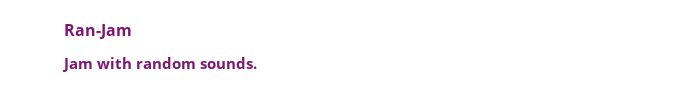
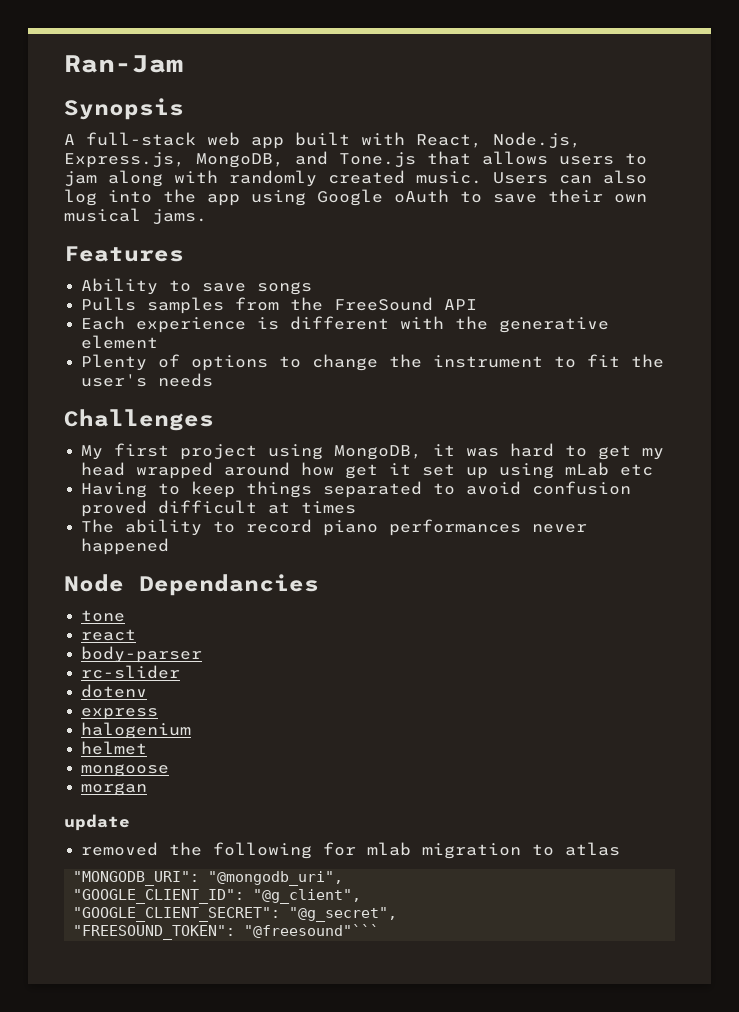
[62,57,257,72] Jam with random sounds. -> [64,98,184,120] [64,132,581,149] [64,151,647,168] [64,170,647,187] [64,189,647,206] [64,208,207,225] [64,246,184,262] [81,278,313,295] [81,297,478,314] [81,316,610,333] [81,335,159,349] [81,354,665,371] [81,373,214,387] [64,409,214,431] [81,443,665,460] [81,462,654,479] [81,481,632,498] [81,500,357,517] [81,519,588,536] [81,538,170,555] [64,574,319,596] [81,610,126,622] [81,629,137,641] [81,646,203,663] [81,665,181,679] [81,684,148,698] [81,708,159,720] [81,722,192,739] [81,741,148,755] [81,764,170,777] [81,783,148,796] [64,814,130,831] [81,842,621,859] [73,871,344,886] [73,889,362,904] [73,907,398,922] [73,924,380,940] Synopsis // A full-stack web app built with React, Node.js, Express.js, MongoDB, and Tone.js that allows users to jam along with randomly created music. Users can also log into the app using Google oAuth to save their own musical jams. // Features // Ability to save songs // Pulls samples from the FreeSound API // Each experience is different with the generative element // Plenty of options to change the instrument to fit the user's needs // Challenges // My first project using MongoDB, it was hard to get my head wrapped around how get it set up using mLab etc // Having to keep things separated to avoid confusion proved difficult at times // The ability to record piano performances never happened // Node Dependancies // tone // react // body-parser // rc-slider // dotenv // express // halogenium // helmet // mongoose // morgan // update // removed the following for mlab migration to atlas // "MONGODB_URI": "@mongodb_uri", // "GOOGLE_CLIENT_ID": "@g_client", // "GOOGLE_CLIENT_SECRET": "@g_secret", // "FREESOUND_TOKEN": "@freesound"```

